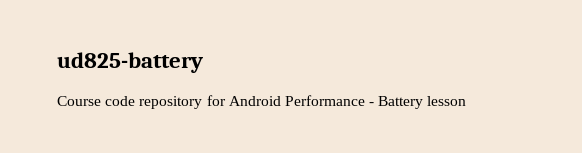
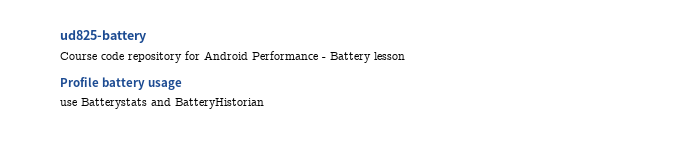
(467, 101) none -> [60,77,183,90] [60,98,264,109] // Profile battery usage // use Batterystats and BatteryHistorian

